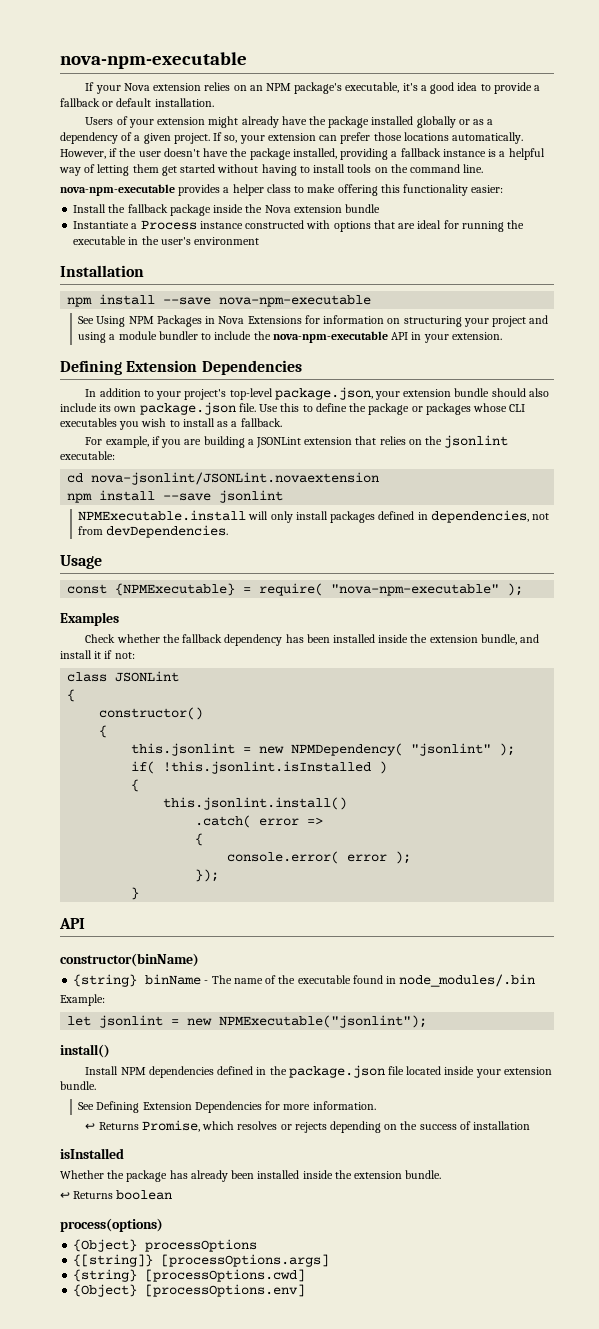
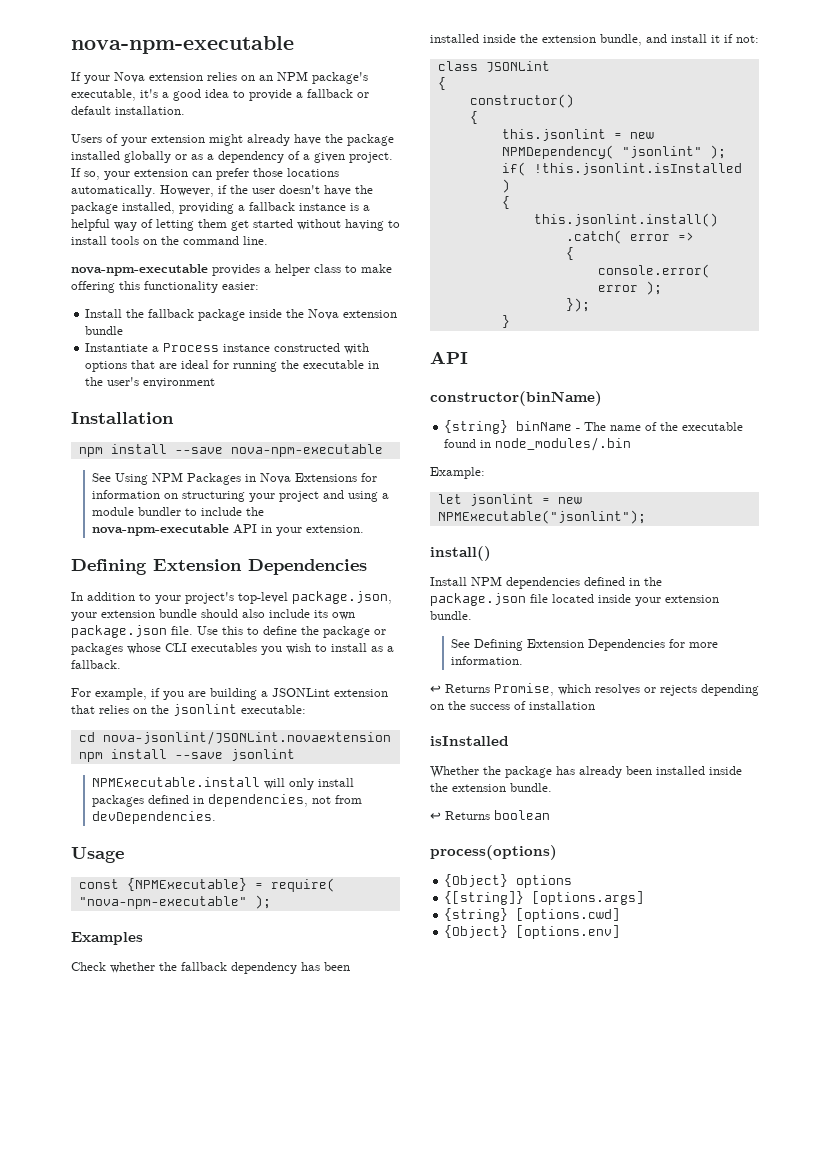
[145,1239,258,1252] processOptions -> [516,875,573,888] options
[161,1254,330,1267] [73,1269,306,1282] [73,1284,306,1297] [processOptions.args] // {string} [processOptions.cwd] // {Object} [processOptions.env] -> [532,891,645,905] [444,908,621,922] [444,925,621,939] [options.args] // {string} [options.cwd] // {Object} [options.env]

